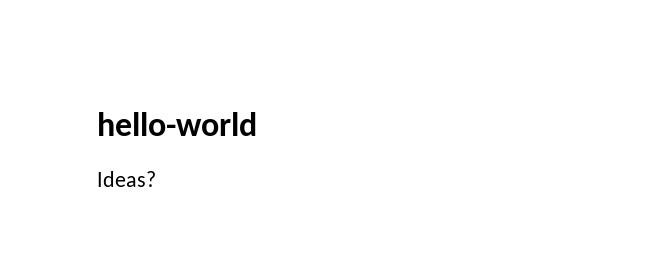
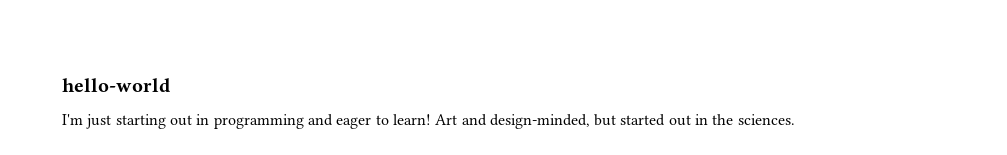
[97,171,156,187] Ideas? -> [62,114,795,129] I'm just starting out in programming and eager to learn! Art and design-minded, but started out in the sciences.

